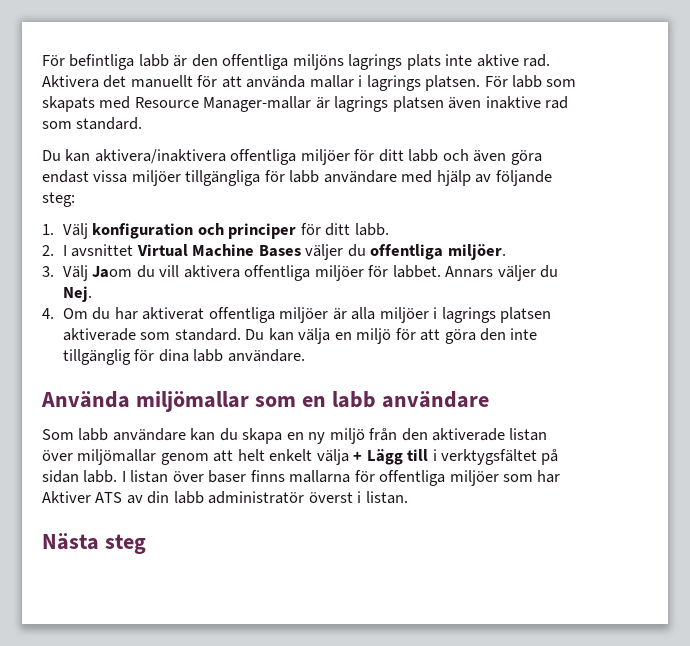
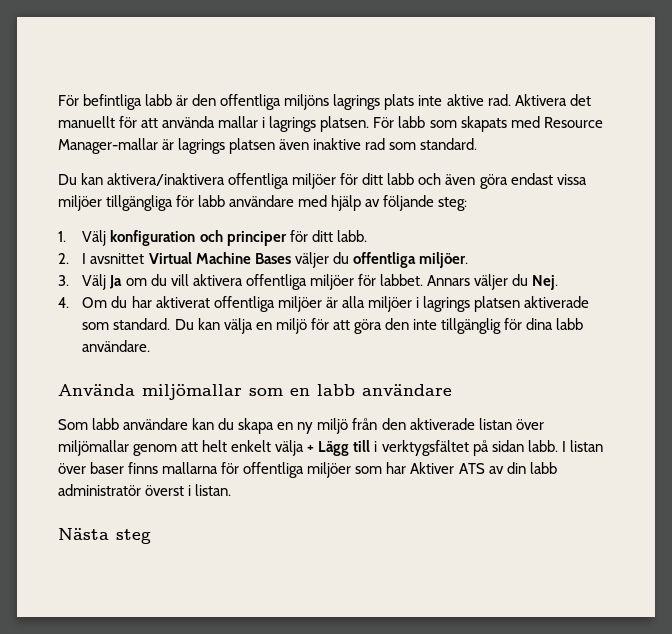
[92,266,133,278] Jaom -> [109,275,147,289] Ja om

